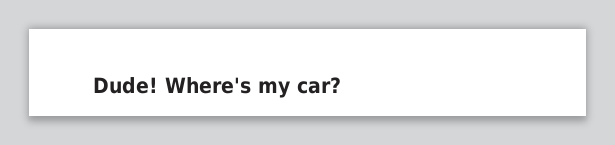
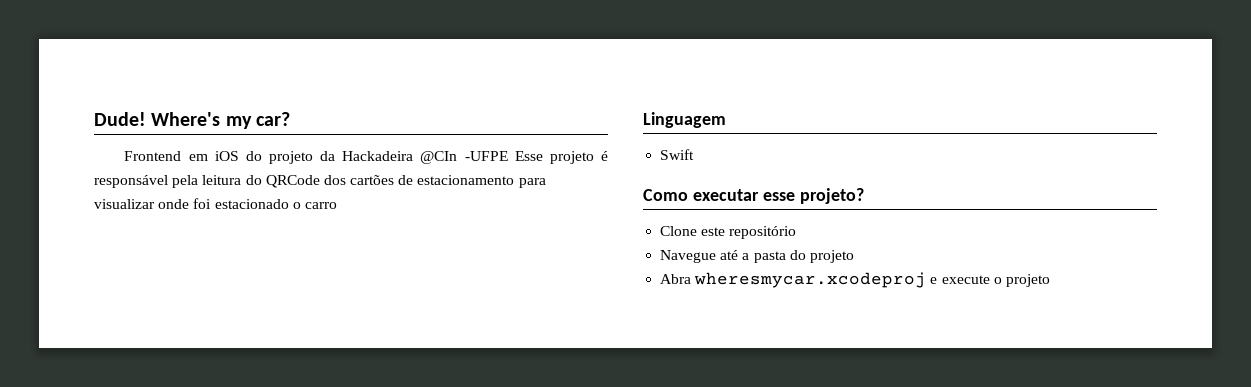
(341, 85) none -> [124,151,608,164] [94,175,546,188] [94,198,337,209] [643,112,726,128] [660,149,695,160] [643,188,864,204] [660,226,797,239] [660,250,854,263] [660,272,1050,288] // Frontend em iOS do projeto da Hackadeira @CIn -UFPE Esse projeto é responsável pela leitura do QRCode dos cartões de estacionamento para visualizar onde foi estacionado o carro // Linguagem // Swift // Como executar esse projeto? // Clone este repositório // Navegue até a pasta do projeto // Abra wheresmycar.xcodeproj e execute o projeto

